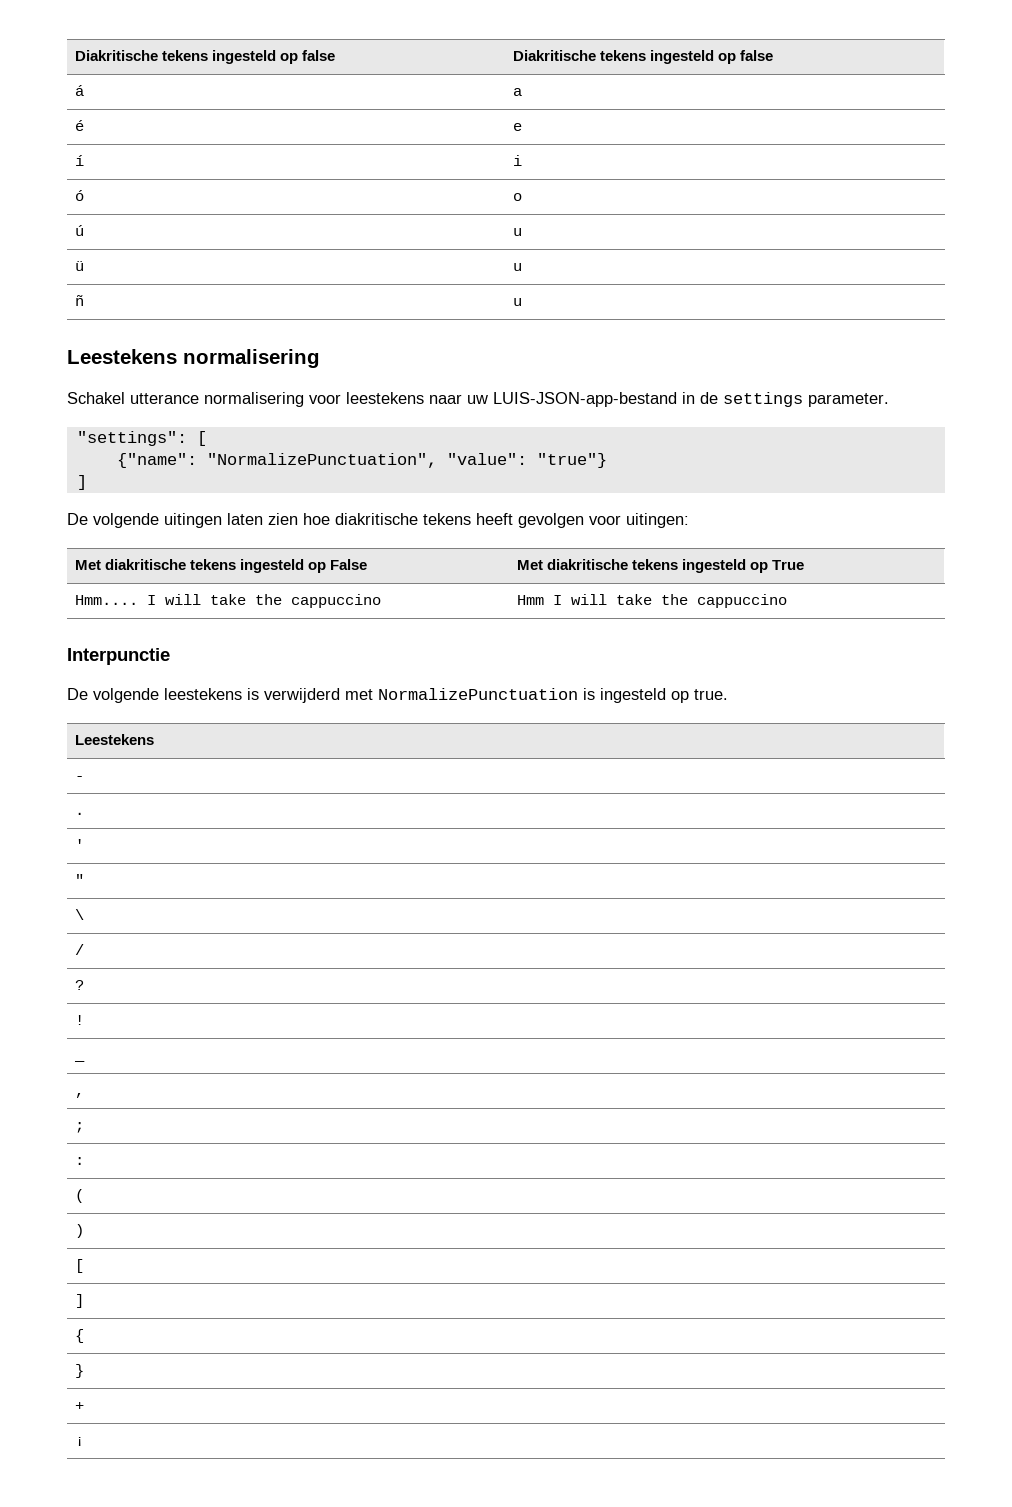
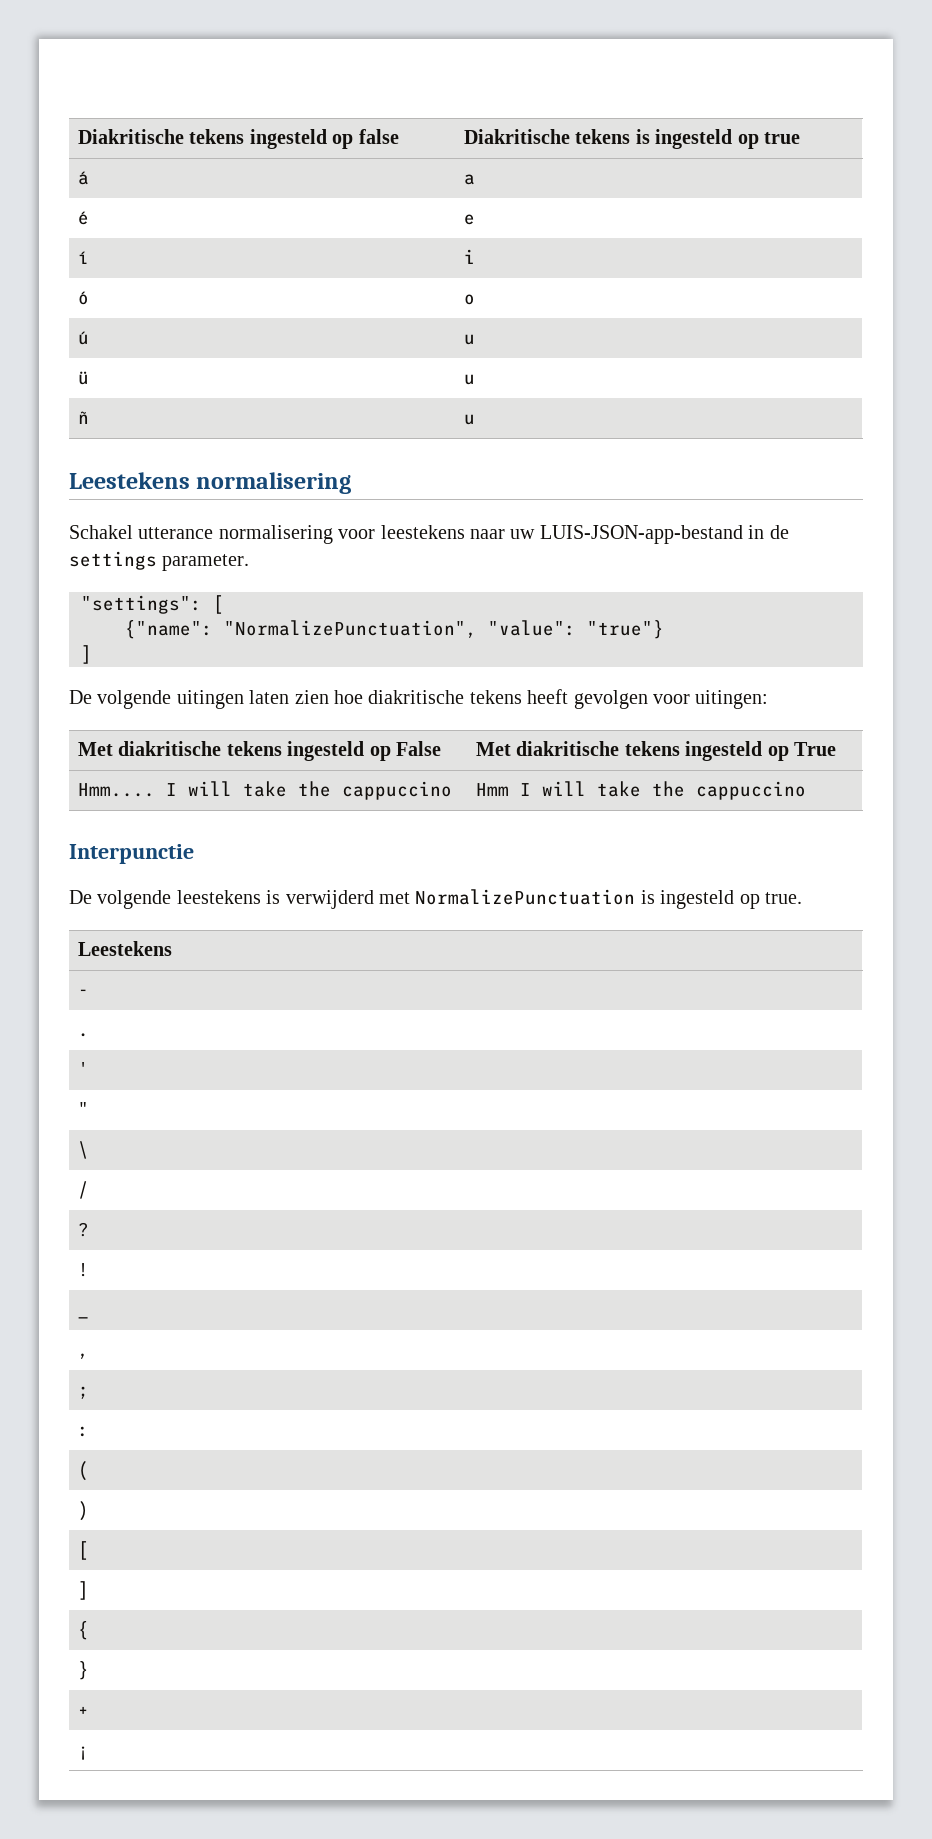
[650,50,774,64] ingesteld op false -> [635,129,800,149] is ingesteld op true

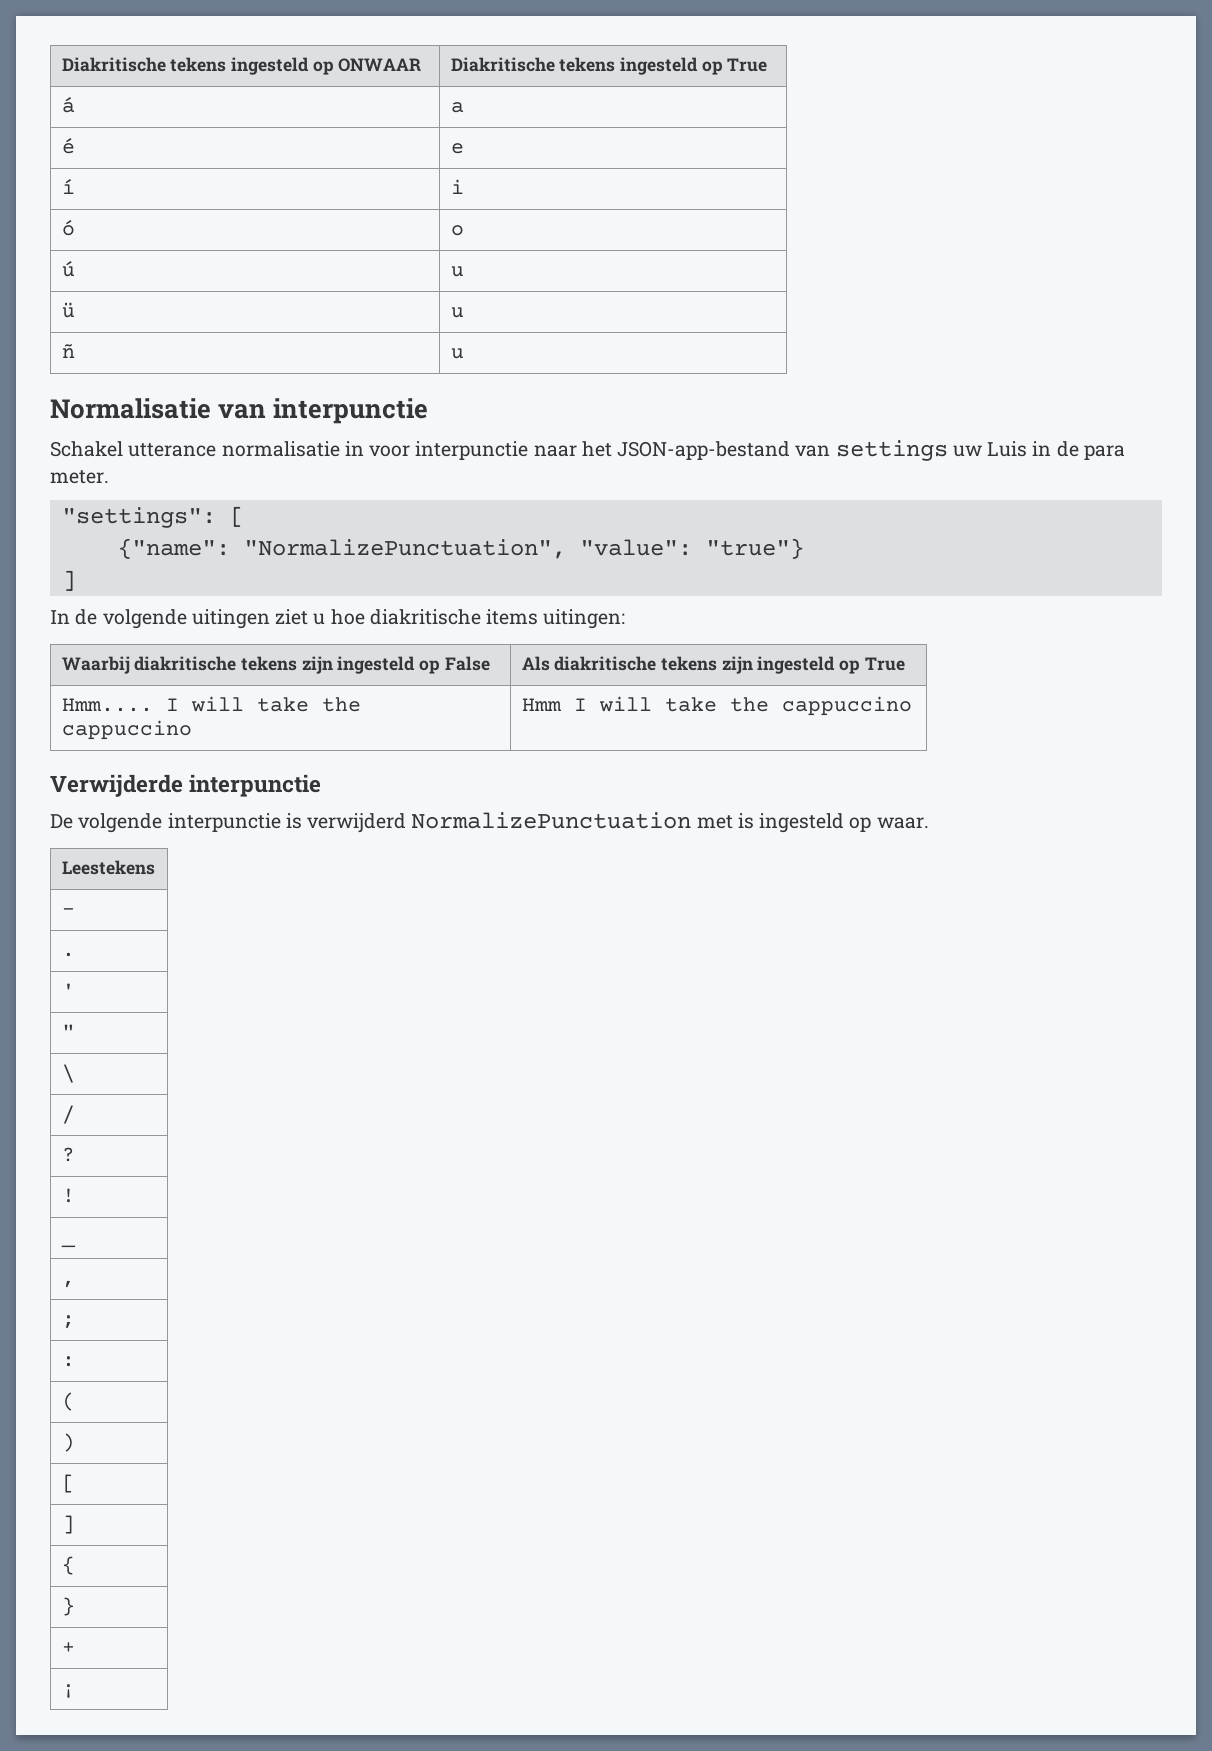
[77,129,399,149] [463,129,800,149] Diakritische tekens ingesteld op false | Diakritische tekens is ingesteld op true -> [61,57,422,75] [450,57,768,75] Diakritische tekens ingesteld op ONWAAR | Diakritische tekens ingesteld op True
[69,472,352,494] Leestekens normalisering -> [50,398,429,424] Normalisatie van interpunctie
[218,525,789,544] [69,551,250,571] normalisering voor leestekens naar uw LUIS-JSON-app-bestand in de settings parameter. -> [221,440,1125,461] [50,470,109,484] normalisatie in voor interpunctie naar het JSON-app-bestand van settings uw Luis in de para meter.
[69,689,690,709] De volgende uitingen laten zien hoe diakritische tekens heeft gevolgen voor -> [50,609,539,629] In de volgende uitingen ziet u hoe diakritische items
[77,741,282,756] Met diakritische tekens -> [61,656,333,674] Waarbij diakritische tekens zijn
[475,741,680,756] Met diakritische tekens -> [521,656,753,674] Als diakritische tekens zijn
[69,844,194,864] [69,890,261,909] Interpunctie // De volgende leestekens -> [50,774,322,797] [50,813,281,833] Verwijderde interpunctie // De volgende interpunctie
[379,889,802,909] met NormalizePunctuation is ingesteld op true. -> [411,812,929,833] NormalizePunctuation met is ingesteld op waar.

